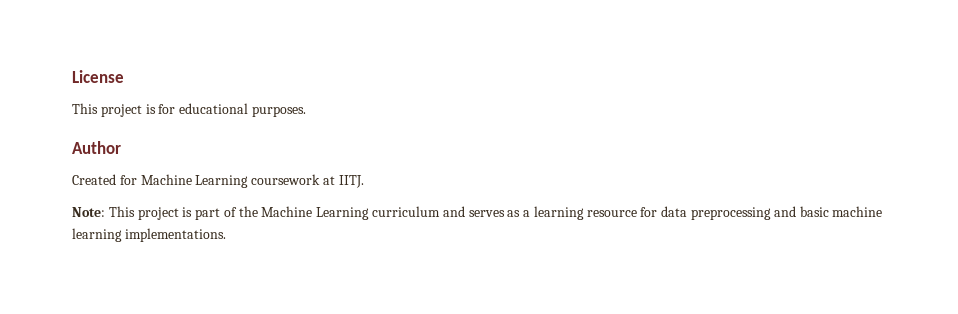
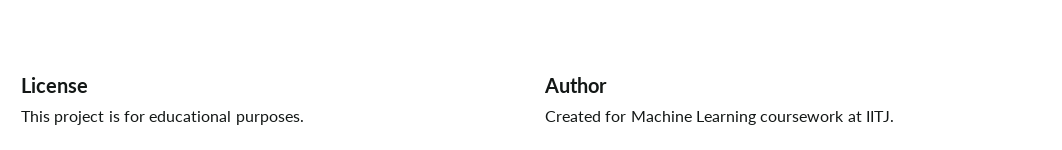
[72,206,883,220] [72,228,226,242] // Note: This project is part of the Machine Learning curriculum and serves as a learning resource for data preprocessing and basic machine learning implementations. -> (894, 116) none

